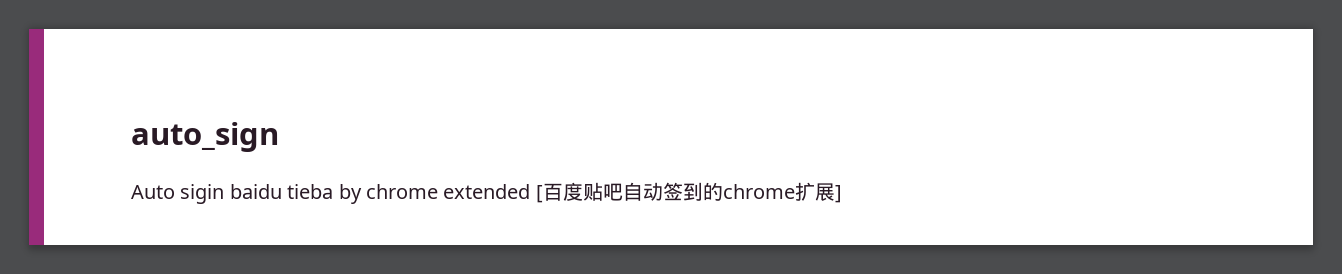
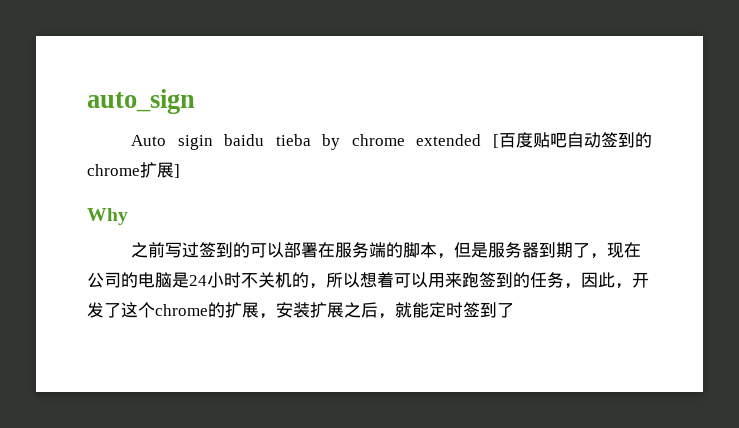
(842, 194) none -> [87,208,128,225] [130,242,641,259] [87,272,649,289] [87,302,514,319] // Why // 之前写过签到的可以部署在服务端的脚本，但是服务器到期了，现在公司的电脑是24小时不关机的，所以想着可以用来跑签到的任务，因此，开发了这个chrome的扩展，安装扩展之后，就能定时签到了

